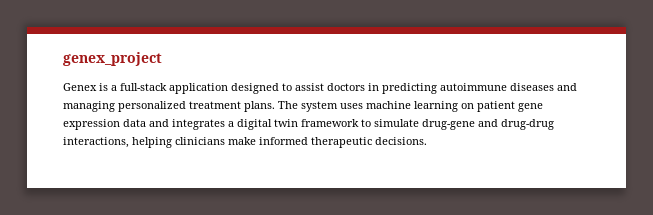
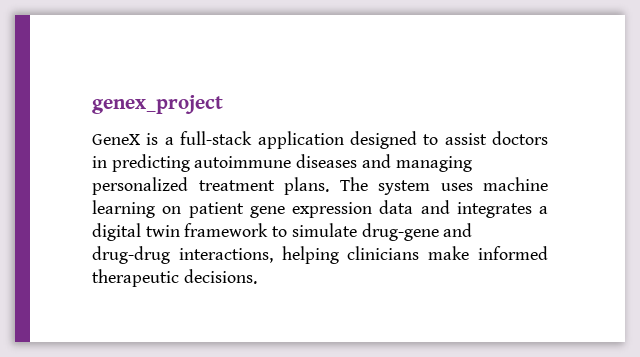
[63,83,97,91] Genex -> [92,134,140,145] GeneX

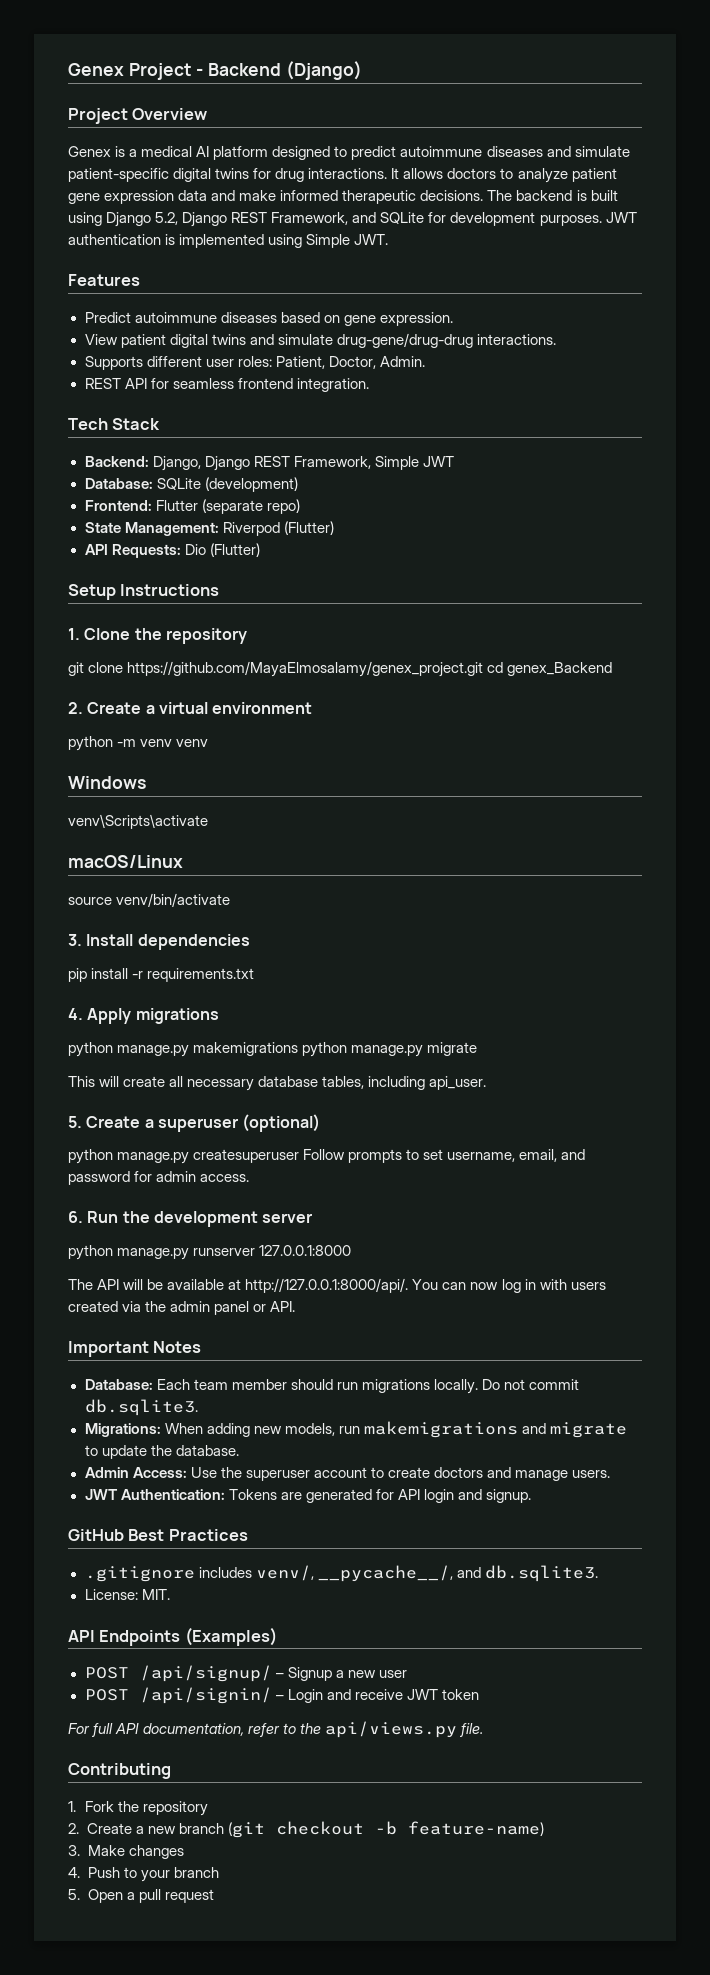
[92,95,223,114] [92,131,548,149] [92,154,472,172] [92,177,548,195] [92,200,182,218] genex_project // GeneX is a full-stack application designed to assist doctors in predicting autoimmune diseases and managing personalized treatment plans. The system uses machine learning on -> [68,61,362,80] [68,108,208,124] [68,146,630,160] [68,168,568,183] Genex Project - Backend (Django) // Project Overview // Genex is a medical AI platform designed to predict autoimmune diseases and simulate patient-specific digital twins for drug interactions. It allows doctors to analyze
[456,202,548,218] [92,223,473,241] [92,246,548,264] [92,269,257,287] integrates a digital twin framework to simulate drug-gene and drug-drug interactions, helping clinicians make informed therapeutic decisions. -> [239,190,618,204] [68,212,637,227] [68,234,389,248] [68,274,140,286] [84,312,453,326] [84,333,556,348] [84,356,425,370] [84,378,369,392] [68,418,161,430] [84,456,454,471] [84,477,298,492] [84,499,300,514] [84,521,334,536] [84,543,260,558] [68,584,220,600] [68,628,247,644] [68,661,613,677] [68,702,313,714] [68,736,209,751] [68,776,146,789] [68,814,208,829] [68,855,183,868] [68,893,231,907] [68,934,250,950] [68,968,255,982] [68,1008,219,1024] [68,1042,478,1057] [68,1076,487,1091] [68,1114,321,1132] [68,1149,586,1164] [68,1171,250,1185] [68,1211,313,1227] [68,1245,352,1260] [68,1278,606,1293] [68,1301,296,1315] [68,1341,202,1357] [84,1379,580,1394] [84,1399,198,1416] [84,1421,627,1438] [84,1445,239,1459] [84,1467,611,1481] [84,1489,531,1503] [68,1529,248,1541] [84,1565,598,1582] [84,1589,170,1600] [68,1627,277,1646] [84,1665,407,1682] [84,1687,479,1704] [68,1721,484,1738] [68,1763,171,1779] [68,1801,208,1816] [68,1821,544,1838] [68,1845,184,1859] [68,1867,219,1882] [68,1889,214,1903] make informed therapeutic decisions. The backend is built using Django 5.2, Django REST Framework, and SQLite for development purposes. JWT authentication is implemented using Simple JWT. // Features // Predict autoimmune diseases based on gene expression. // View patient digital twins and simulate drug-gene/drug-drug interactions. // Supports different user roles: Patient, Doctor, Admin. // REST API for seamless frontend integration. // Tech Stack // Backend: Django, Django REST Framework, Simple JWT // Database: SQLite (development) // Frontend: Flutter (separate repo) // State Management: Riverpod (Flutter) // API Requests: Dio (Flutter) // Setup Instructions // 1. Clone the repository // git clone https://github.com/MayaElmosalamy/genex_project.git cd genex_Backend // 2. Create a virtual environment // python -m venv venv // Windows // venv\Scripts\activate // macOS/Linux // source venv/bin/activate // 3. Install dependencies // pip install -r requirements.txt // 4. Apply migrations // python manage.py makemigrations python manage.py migrate // This will create all necessary database tables, including api_user. // 5. Create a superuser (optional) // python manage.py createsuperuser Follow prompts to set username, email, and password for admin access. // 6. Run the development server // python manage.py runserver 127.0.0.1:8000 // The API will be available at http://127.0.0.1:8000/api/. You can now log in with users created via the admin panel or API. // Important Notes // Database: Each team member should run migrations locally. Do not commit db.sqlite3. // Migrations: When adding new models, run makemigrations and migrate to update the database. // Admin Access: Use the superuser account to create doctors and manage users. // JWT Authentication: Tokens are generated for API login and signup. // GitHub Best Practices // .gitignore includes venv/, __pycache__/, and db.sqlite3. // License: MIT. // API Endpoints (Examples) // POST /api/signup/ – Signup a new user // POST /api/signin/ – Login and receive JWT token // For full API documentation, refer to the api/views.py file. // Contributing // 1. Fork the repository // 2. Create a new branch (git checkout -b feature-name) // 3. Make changes // 4. Push to your branch // 5. Open a pull request

